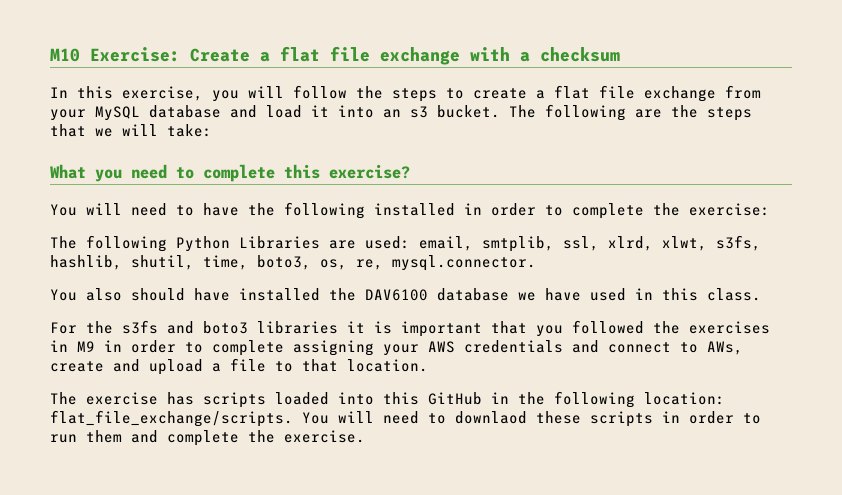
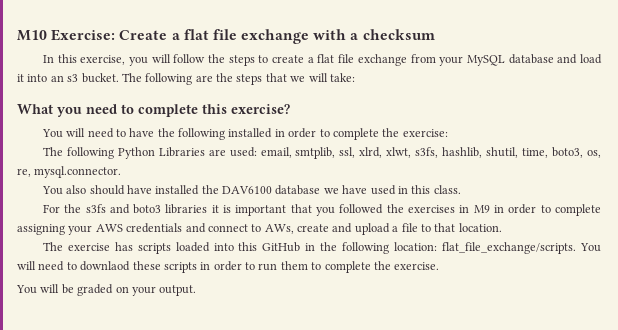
[131,430,158,443] and -> [311,262,322,270] to
(365, 436) none -> [16,284,197,296] // You will be graded on your output.

